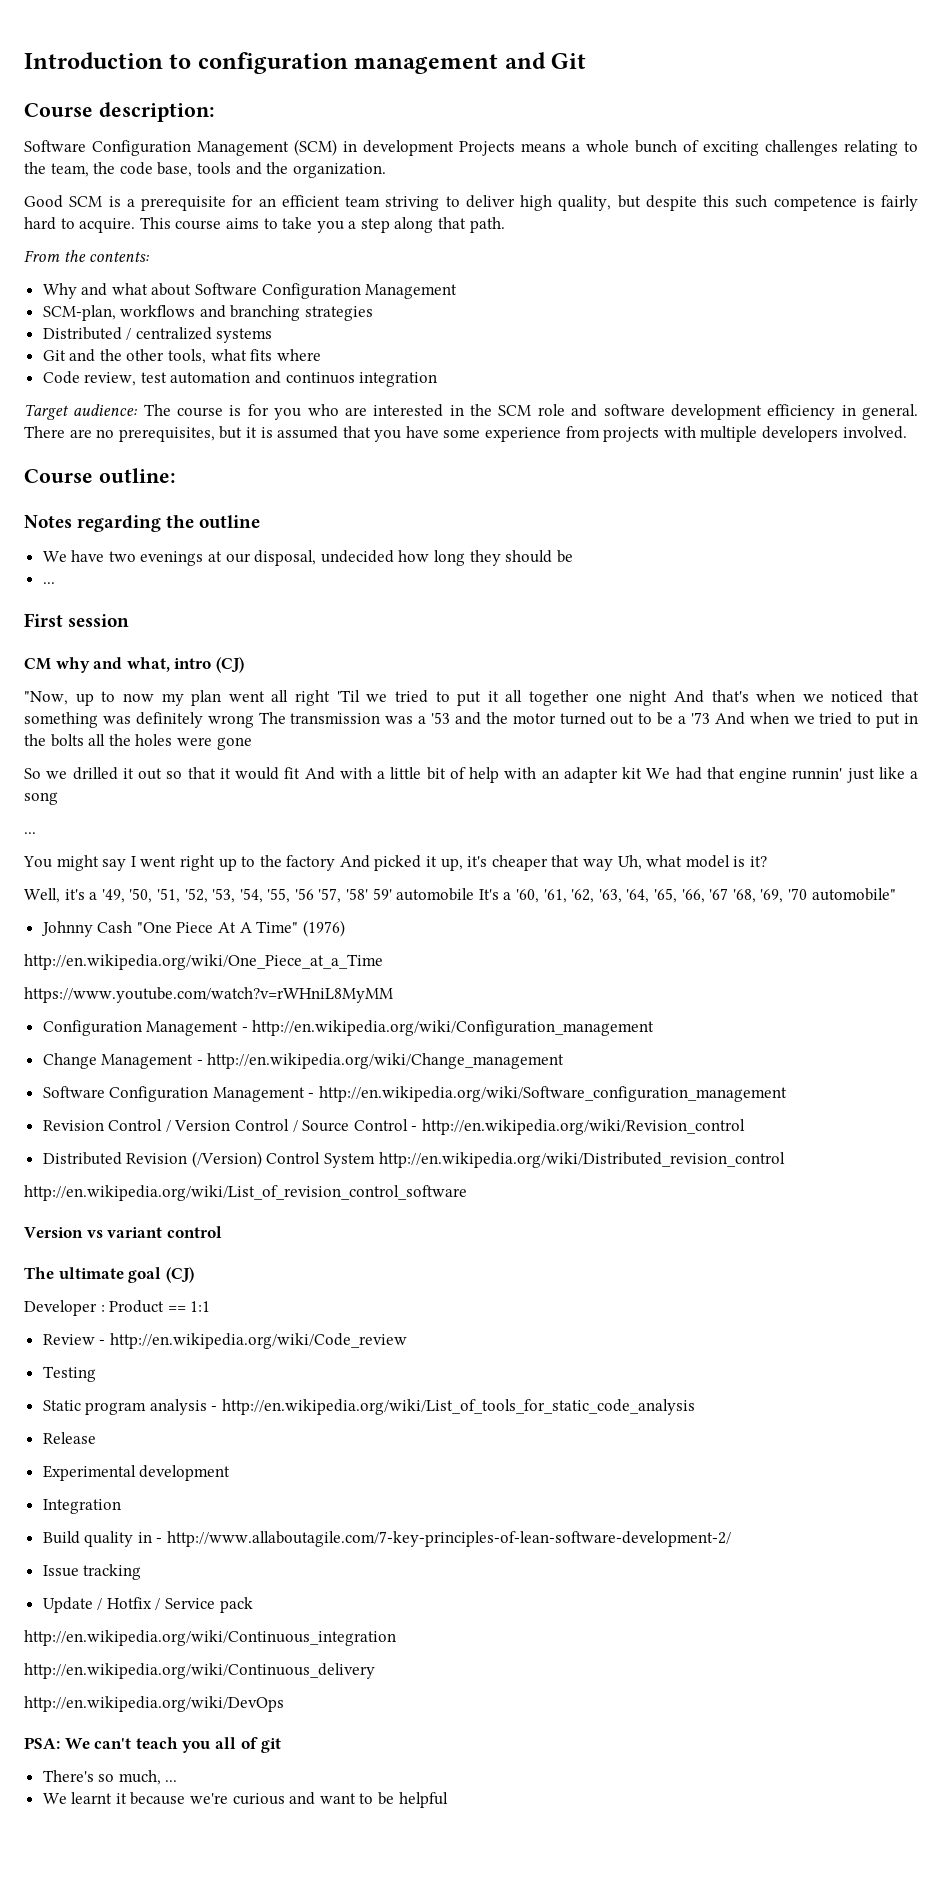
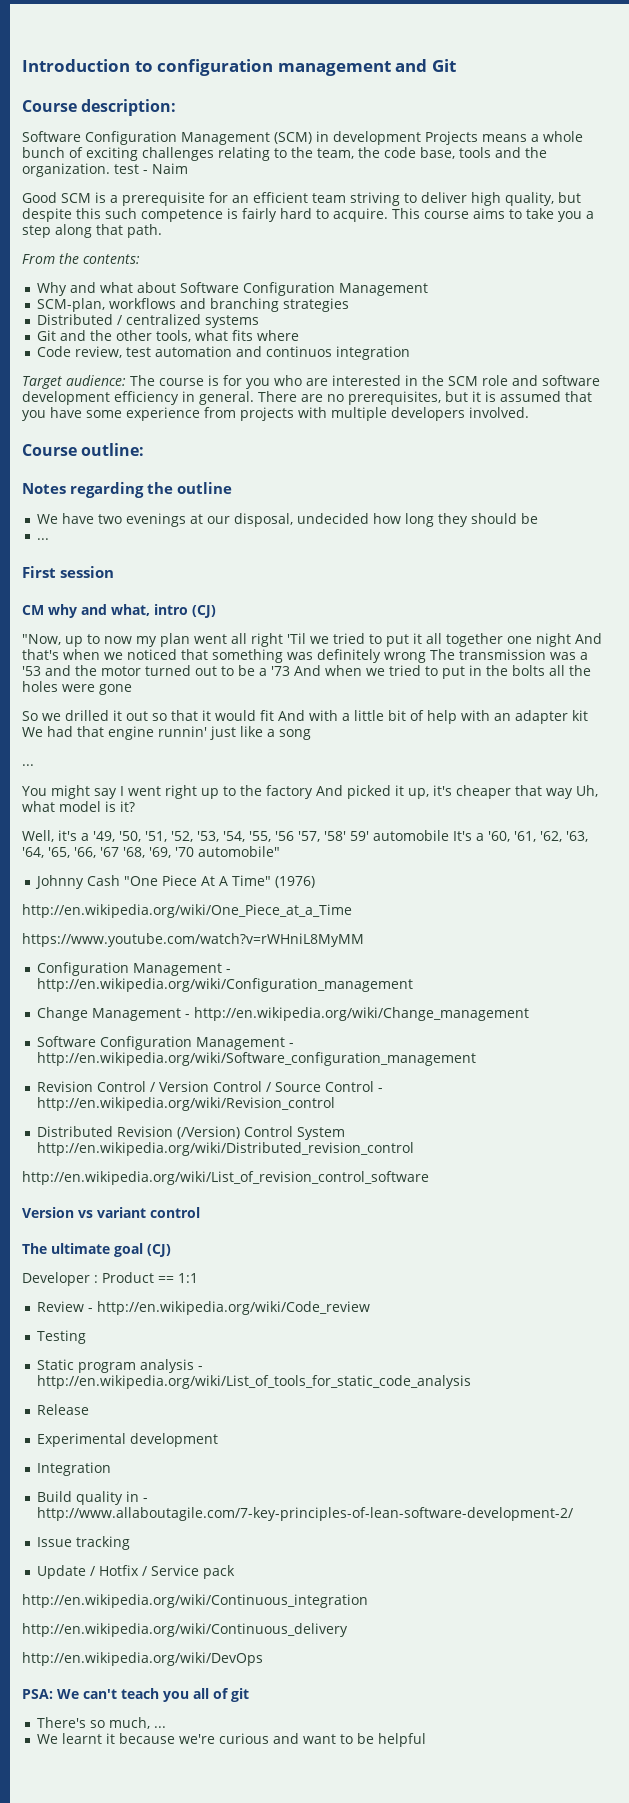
(386, 170) none -> [114,163,188,174] test - Naim

